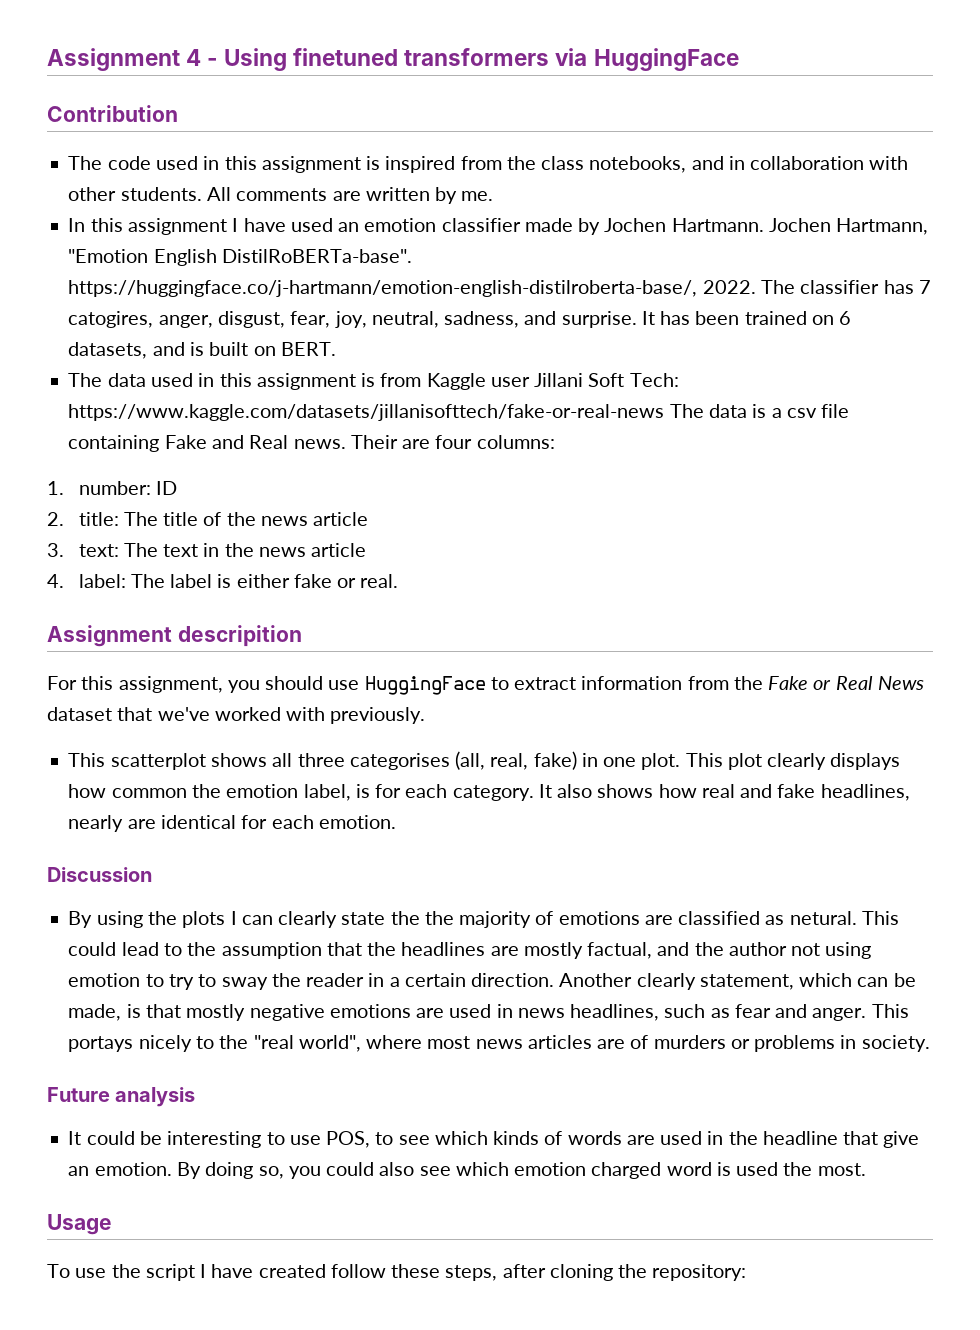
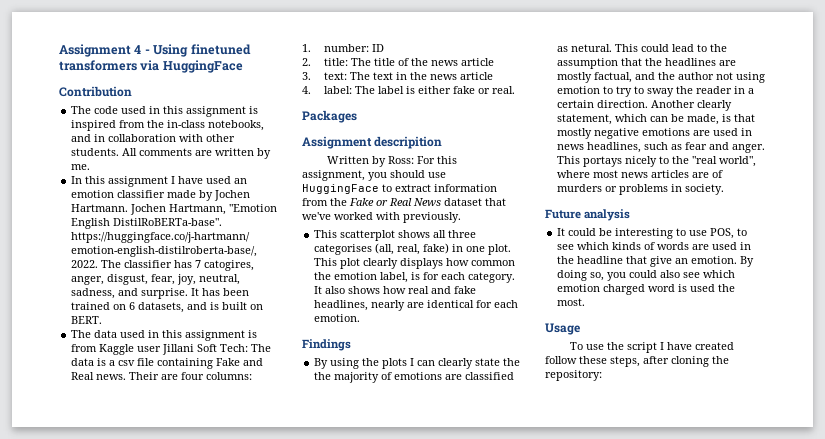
[541,156,585,170] class -> [167,120,206,128] in-class
[68,404,665,421] https://www.kaggle.com/datasets/jillanisofttech/fake-or-real-news -> (249, 348) none
(399, 581) none -> [302,110,357,123] // Packages
(302, 636) none -> [327,156,415,167] Written by Ross:
[47,867,152,882] Discussion -> [302,339,351,351] Findings

